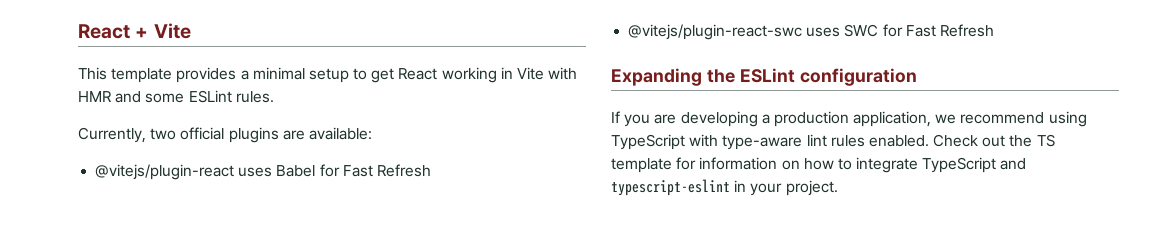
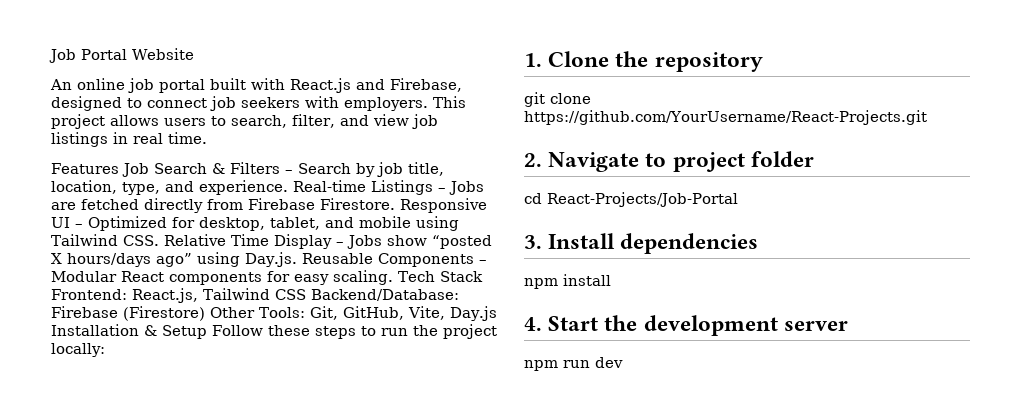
[78,23,191,39] [78,67,578,83] [78,90,274,103] [78,127,372,143] [95,164,431,180] [628,24,994,40] [611,68,917,86] [611,111,1087,127] [611,134,1055,150] [611,157,1027,173] [611,179,838,196] React + Vite // This template provides a minimal setup to get React working in Vite with HMR and some ESLint rules. // Currently, two official plugins are available: // @vitejs/plugin-react uses Babel for Fast Refresh // @vitejs/plugin-react-swc uses SWC for Fast Refresh // Expanding the ESLint configuration // If you are developing a production application, we recommend using TypeScript with type-aware lint rules enabled. Check out the TS template for information on how to integrate TypeScript and typescript-eslint in your project. -> [49,48,194,63] [50,78,462,93] [51,96,466,111] [51,114,438,129] [51,132,207,147] [51,162,444,177] [51,180,484,195] [51,198,487,213] [51,216,459,231] [51,234,492,249] [51,252,487,267] [51,270,483,285] [51,288,459,303] [51,306,497,321] [51,324,497,339] [51,343,105,357] [524,51,763,72] [524,92,591,107] [524,110,927,125] [524,151,814,172] [524,192,738,207] [524,233,759,254] [524,274,611,289] [524,315,848,336] [524,357,623,371] Job Portal Website // An online job portal built with React.js and Firebase, designed to connect job seekers with employers. This project allows users to search, filter, and view job listings in real time. // Features Job Search & Filters – Search by job title, location, type, and experience. Real-time Listings – Jobs are fetched directly from Firebase Firestore. Responsive UI – Optimized for desktop, tablet, and mobile using Tailwind CSS. Relative Time Display – Jobs show “posted X hours/days ago” using Day.js. Reusable Components – Modular React components for easy scaling. Tech Stack Frontend: React.js, Tailwind CSS Backend/Database: Firebase (Firestore) Other Tools: Git, GitHub, Vite, Day.js Installation & Setup Follow these steps to run the project locally: // 1. Clone the repository // git clone https://github.com/YourUsername/React-Projects.git // 2. Navigate to project folder // cd React-Projects/Job-Portal // 3. Install dependencies // npm install // 4. Start the development server // npm run dev

